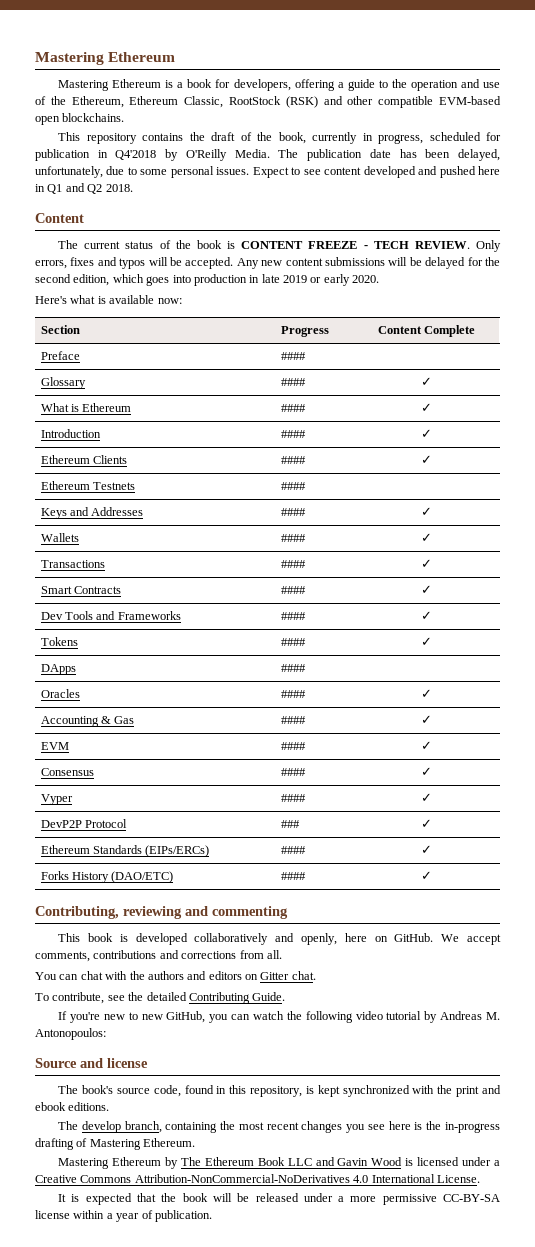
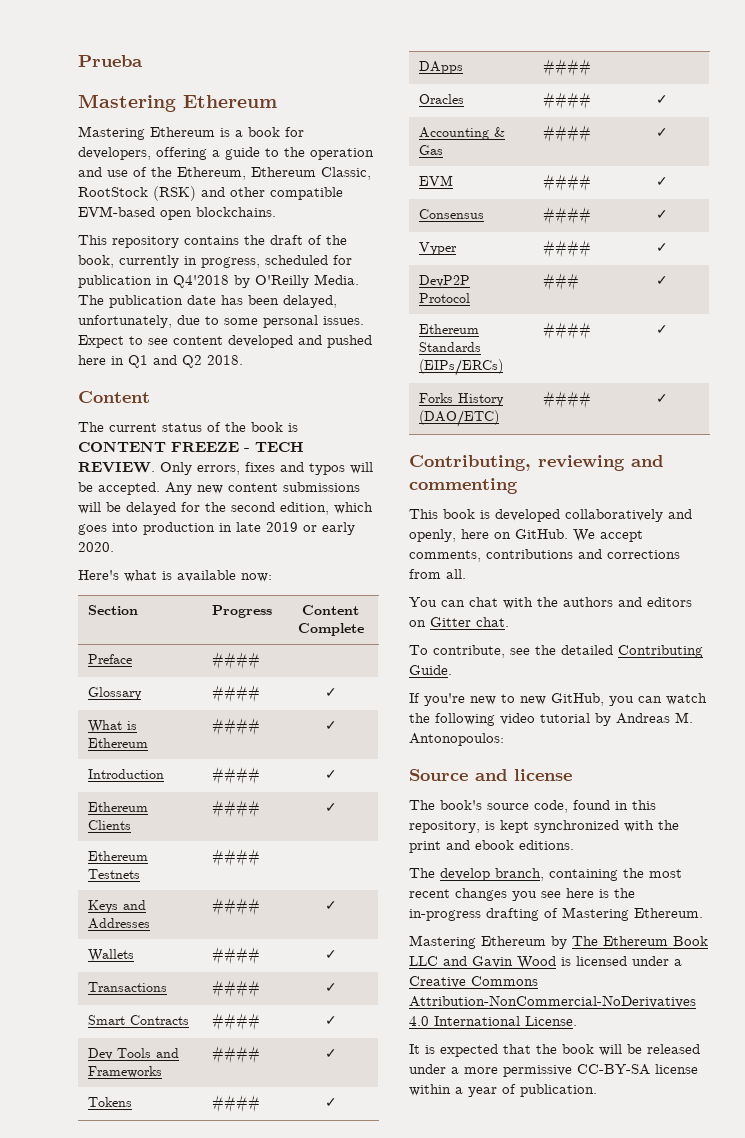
(35, 58) none -> [78,55,143,67] Prueba //

